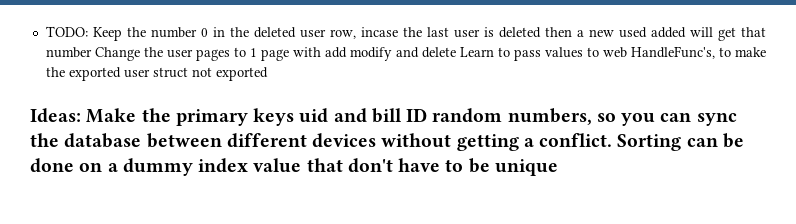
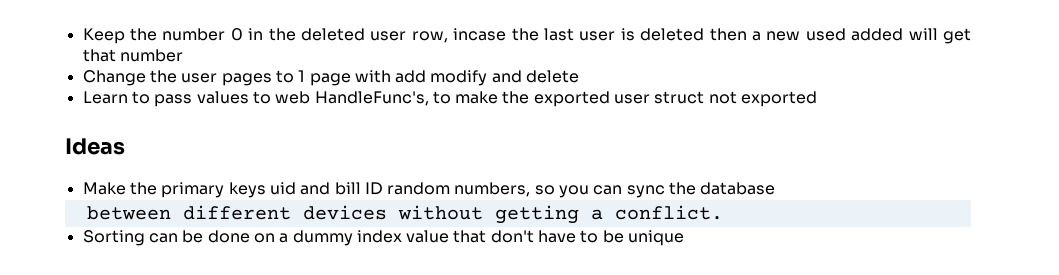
[45,26,88,37] TODO: -> (82, 36) none
(92, 52) none -> (183, 55) //
(456, 52) none -> (580, 76) //
[30,108,81,123] Ideas: -> [65,138,125,155] Ideas //
(142, 140) none -> (776, 188) //
(613, 140) none -> (723, 212) //

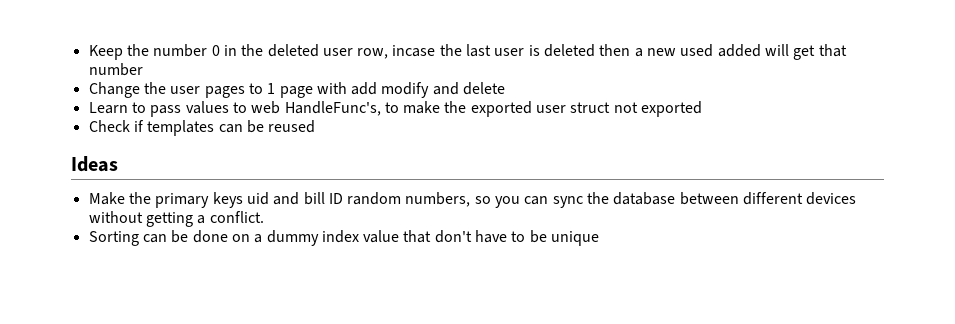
(818, 99) none -> [88,120,316,136] // Check if templates can be reused
(776, 188) // -> (676, 198) none

